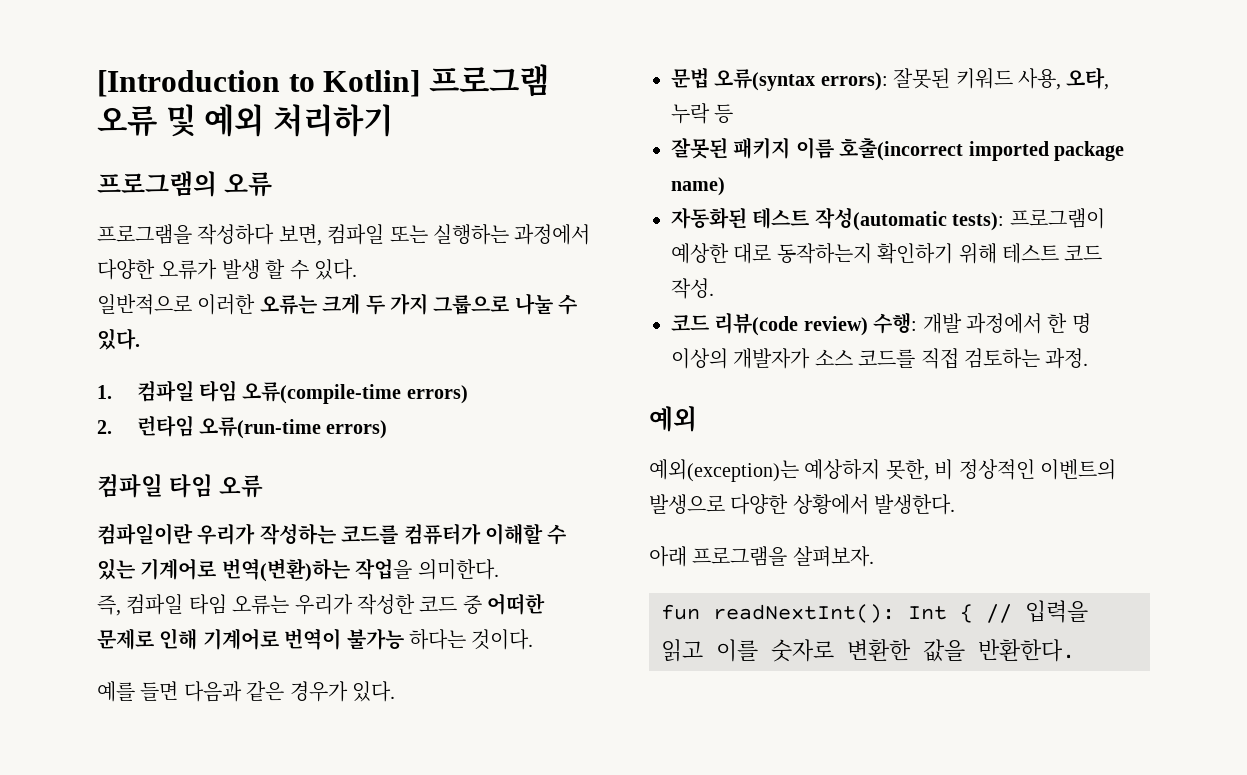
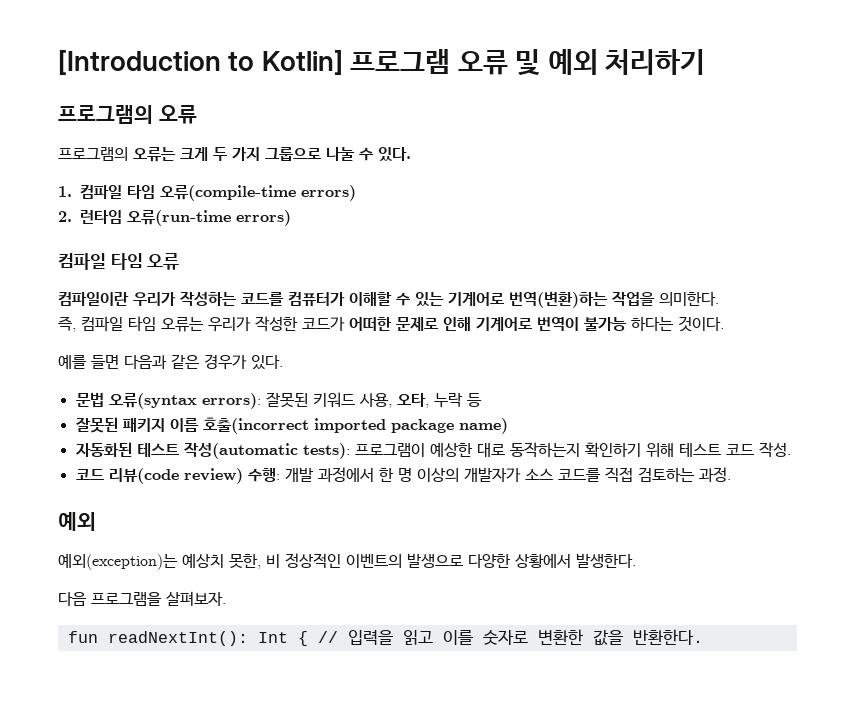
[97,224,591,246] [97,259,357,280] [97,294,256,315] 프로그램을 작성하다 보면, 컴파일 또는 실행하는 과정에서 다양한 오류가 발생 할 수 있다. // 일반적으로 이러한 -> [58,147,128,161] 프로그램의
[419,595,482,615] 코드 중 -> [302,317,345,331] 코드가
[804,459,881,480] 예상하지 -> [182,553,224,568] 예상치
[649,546,687,567] 아래 -> [58,592,87,606] 다음

